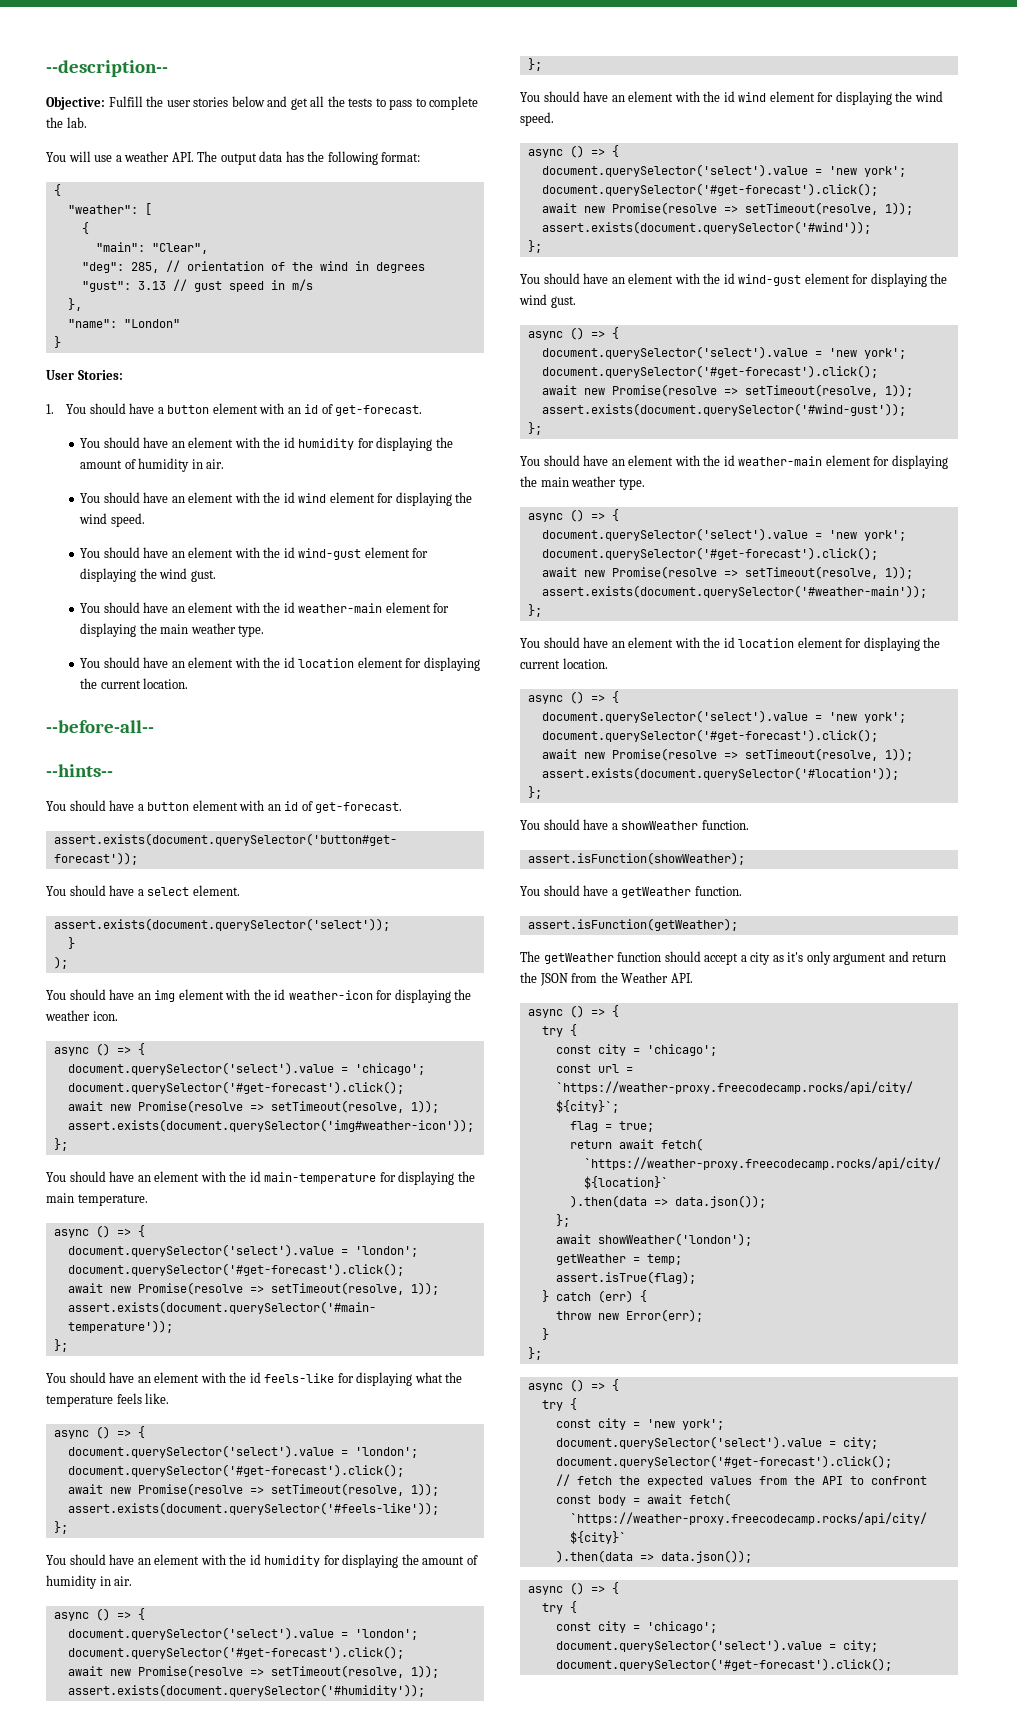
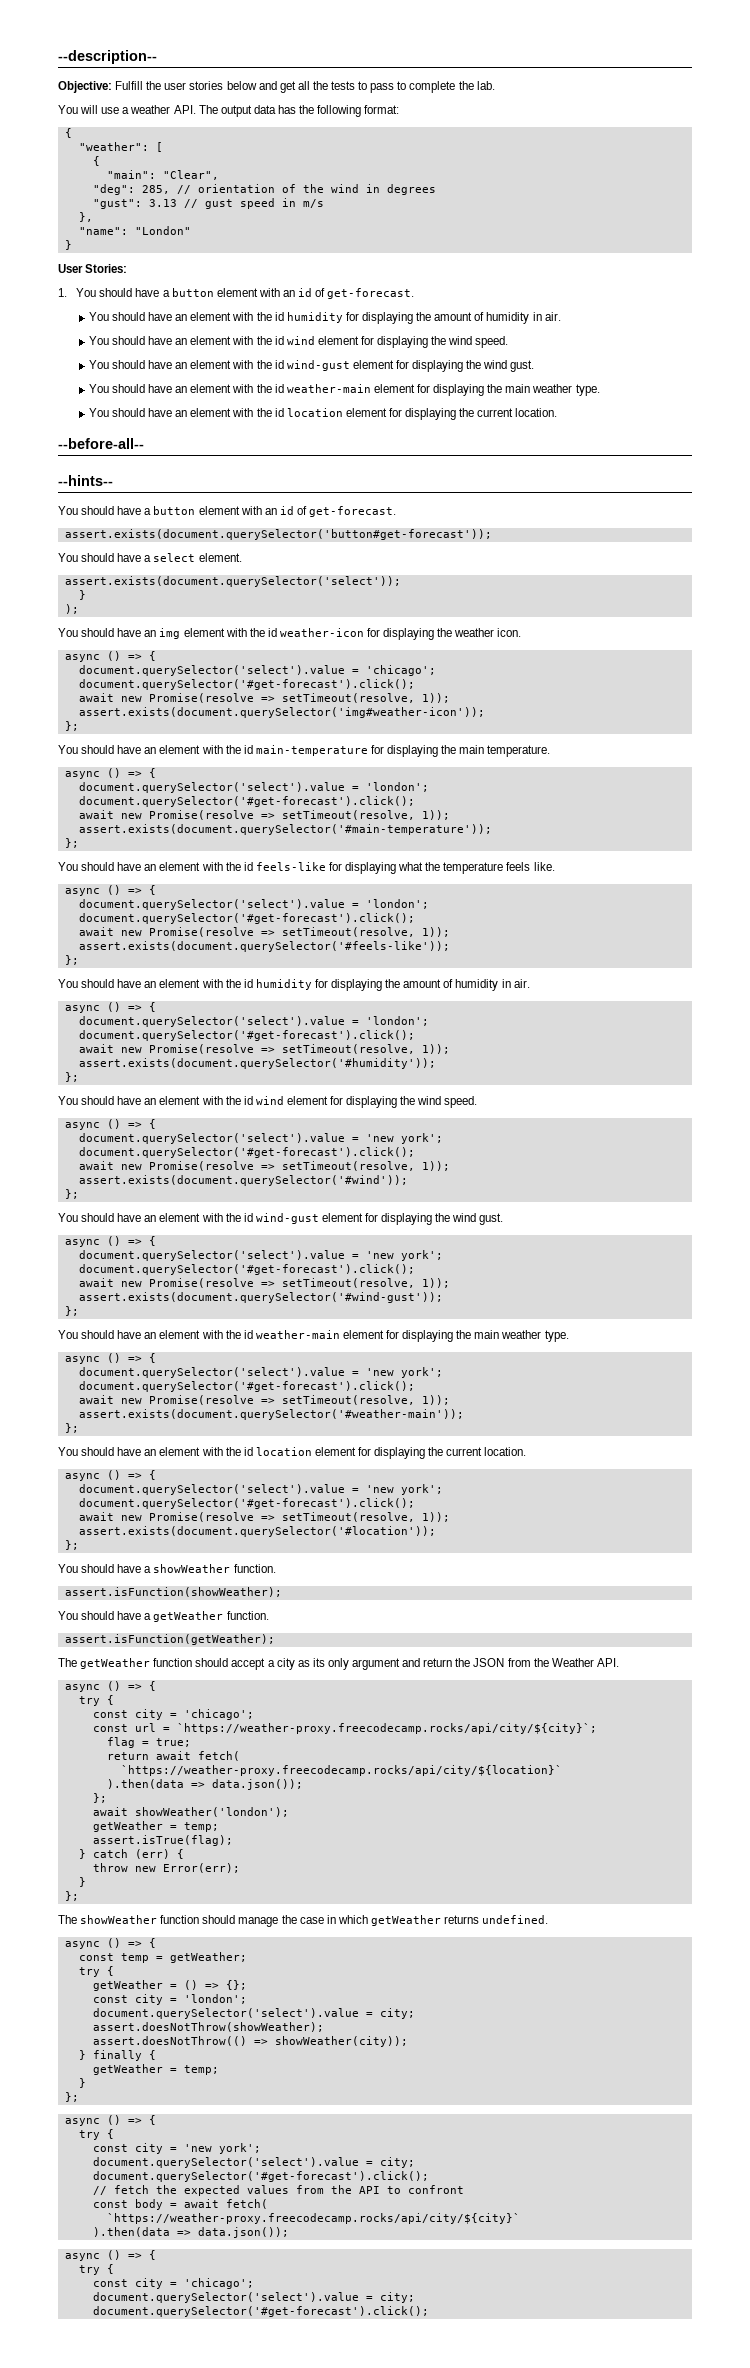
[787,952,804,962] it's -> [312,1658,325,1667] its
(542, 1353) none -> [58,1915,549,1927] [64,1938,156,1949] [78,1952,247,1963] [78,1966,114,1977] [92,1980,247,1991] [92,1994,247,2005] [92,2008,415,2019] [92,2022,324,2032] [92,2036,408,2047] [78,2050,156,2061] [92,2064,219,2075] [78,2078,86,2088] [64,2092,79,2102] // The showWeather function should manage the case in which getWeather returns undefined. // async () => { // const temp = getWeather; // try { // getWeather = () => {}; // const city = 'london'; // document.querySelector('select').value = city; // assert.doesNotThrow(showWeather); // assert.doesNotThrow(() => showWeather(city)); // } finally { // getWeather = temp; // } // };

